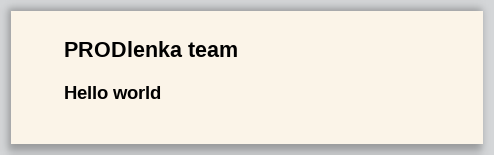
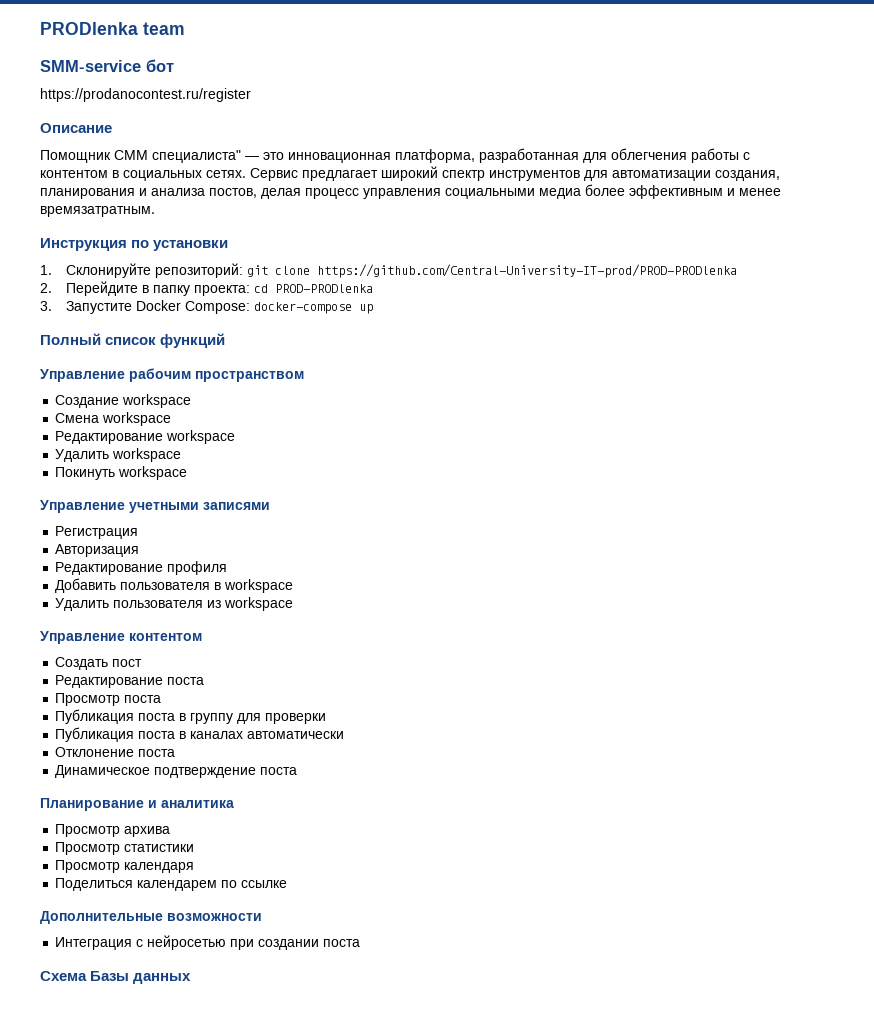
[64,86,161,99] Hello world -> [40,59,174,72] [40,88,251,102] [40,123,112,133] [40,148,750,163] [40,166,780,181] [40,184,781,199] [40,206,155,217] [40,238,229,251] [40,263,738,278] [40,281,374,296] [40,300,374,314] [40,333,226,348] [40,368,304,382] [55,394,192,408] [55,412,172,426] [55,430,236,444] [55,448,182,462] [55,466,188,480] [40,500,270,513] [55,526,139,539] [55,544,140,557] [55,561,228,575] [55,578,294,593] [55,597,294,611] [40,631,202,644] [55,657,143,670] [55,675,205,688] [55,693,162,706] [55,709,327,724] [55,727,345,742] [55,747,176,757] [55,765,298,778] [40,798,234,811] [55,824,171,837] [55,842,195,855] [55,860,195,873] [55,878,288,891] [40,911,262,924] [55,935,361,950] [40,971,192,984] SMM-service бот // https://prodanocontest.ru/register // Описание // Помощник СММ специалиста" — это инновационная платформа, разработанная для облегчения работы с контентом в социальных сетях. Сервис предлагает широкий спектр инструментов для автоматизации создания, планирования и анализа постов, делая процесс управления социальными медиа более эффективным и менее времязатратным. // Инструкция по установки // 1. Склонируйте репозиторий: git clone https://github.com/Central-University-IT-prod/PROD-PRODlenka // 2. Перейдите в папку проекта: cd PROD-PRODlenka // 3. Запустите Docker Compose: docker-compose up // Полный список функций // Управление рабочим пространством // Создание workspace // Смена workspace // Редактирование workspace // Удалить workspace // Покинуть workspace // Управление учетными записями // Регистрация // Авторизация // Редактирование профиля // Добавить пользователя в workspace // Удалить пользователя из workspace // Управление контентом // Создать пост // Редактирование поста // Просмотр поста // Публикация поста в группу для проверки // Публикация поста в каналах автоматически // Отклонение поста // Динамическое подтверждение поста // Планирование и аналитика // Просмотр архива // Просмотр статистики // Просмотр календаря // Поделиться календарем по ссылке // Дополнительные возможности // Интеграция с нейросетью при создании поста // Схема Базы данных

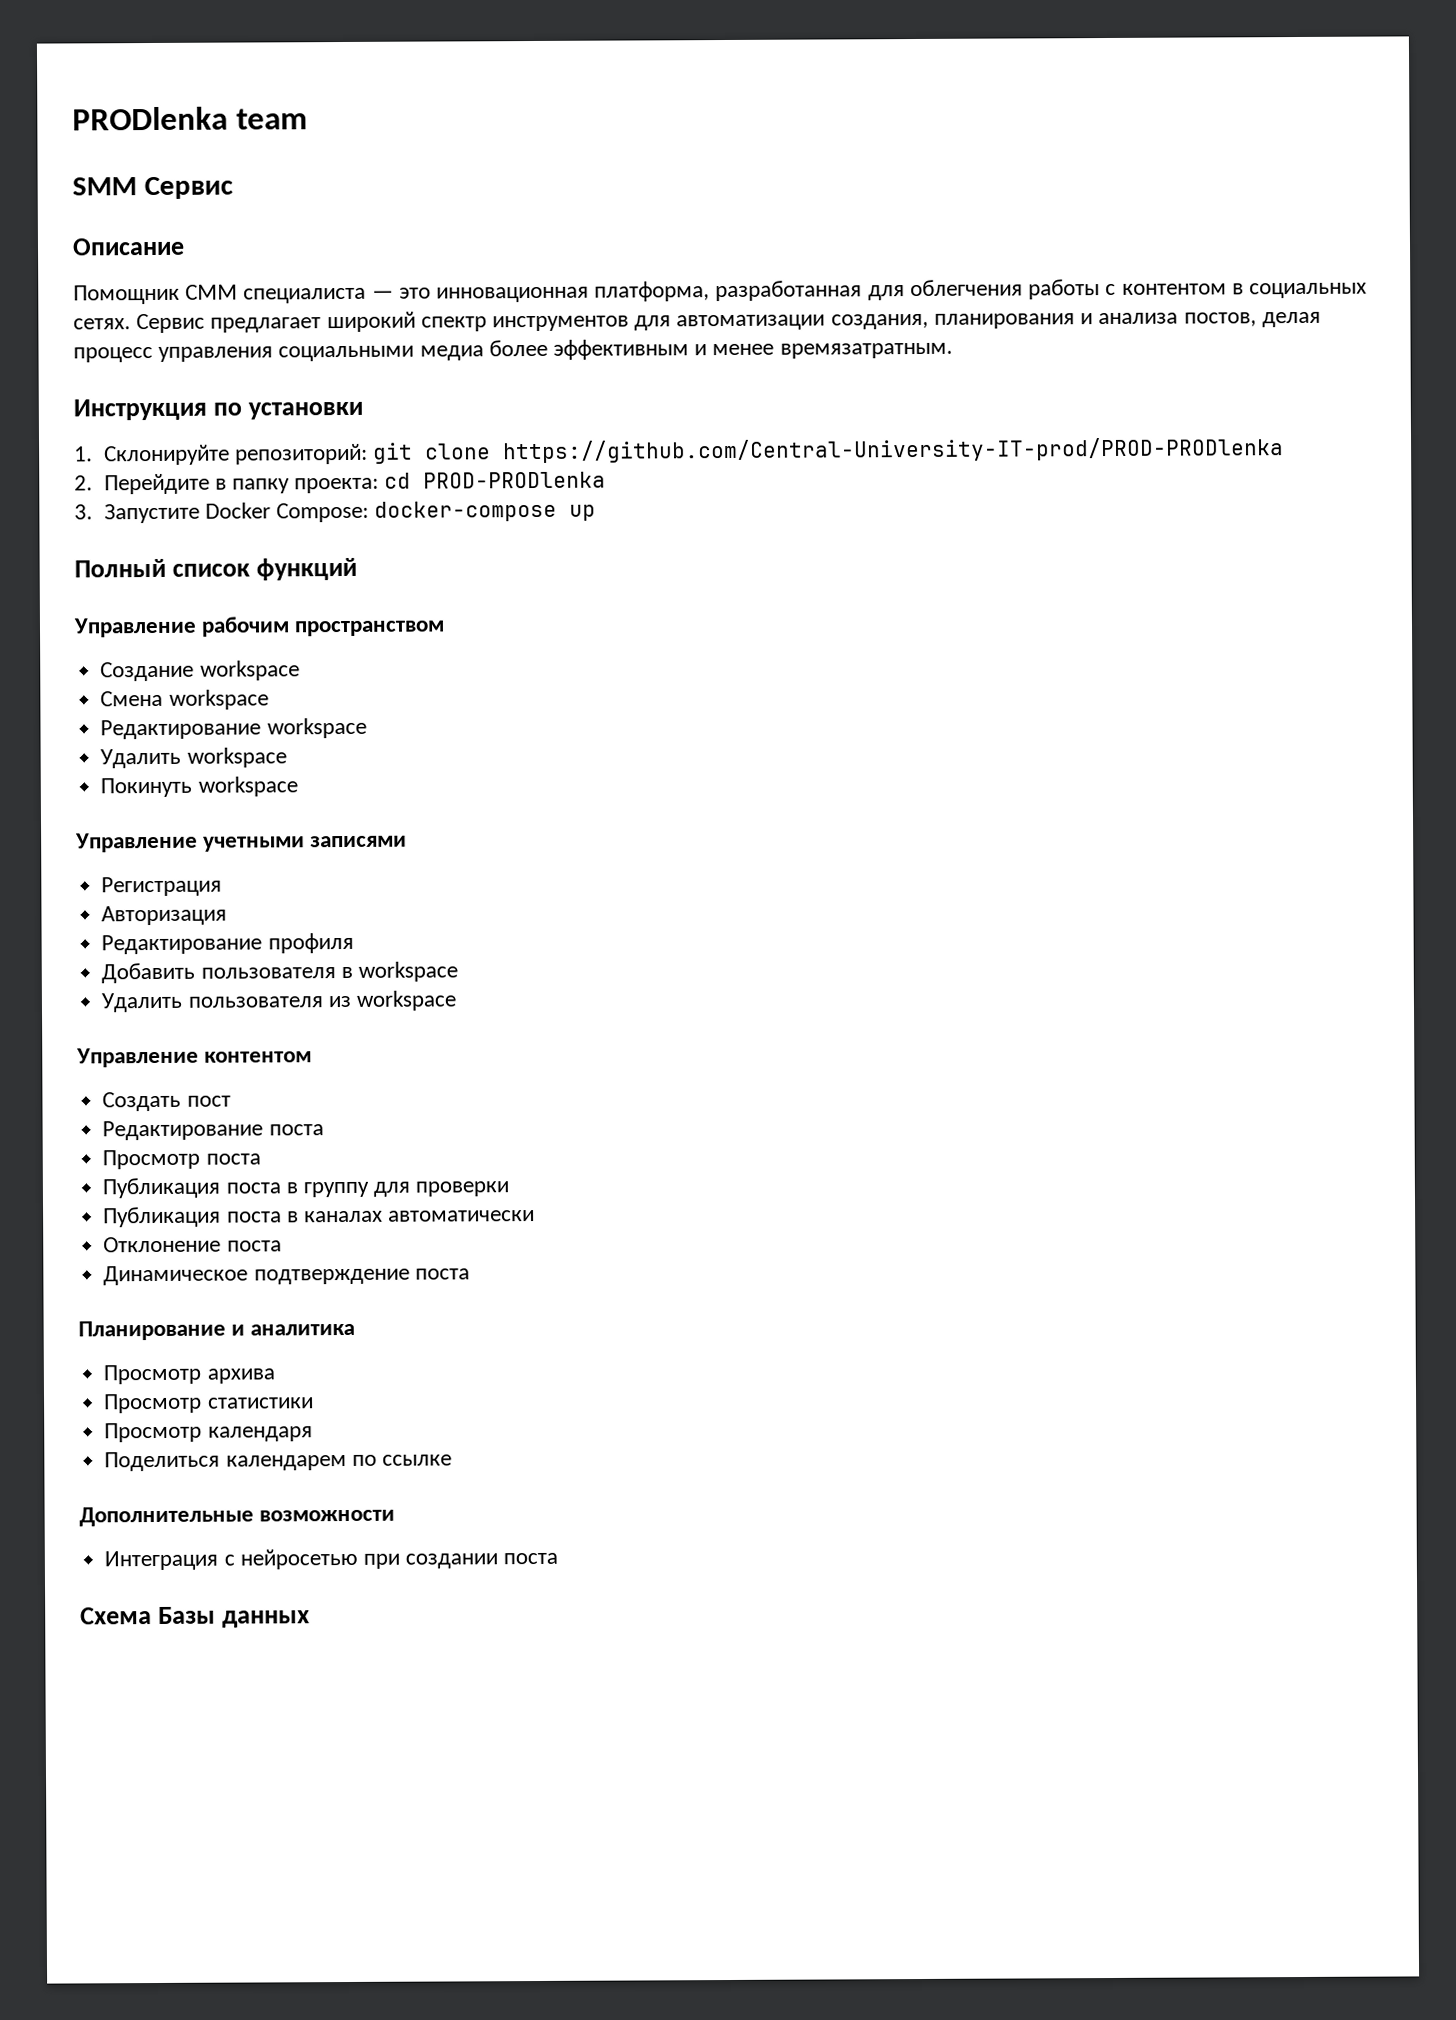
[40,59,174,72] [40,88,251,102] SMM-service бот // https://prodanocontest.ru/register -> [72,176,233,200] SMM Сервис
[152,150,241,163] специалиста" -> [243,287,367,304] специалиста

